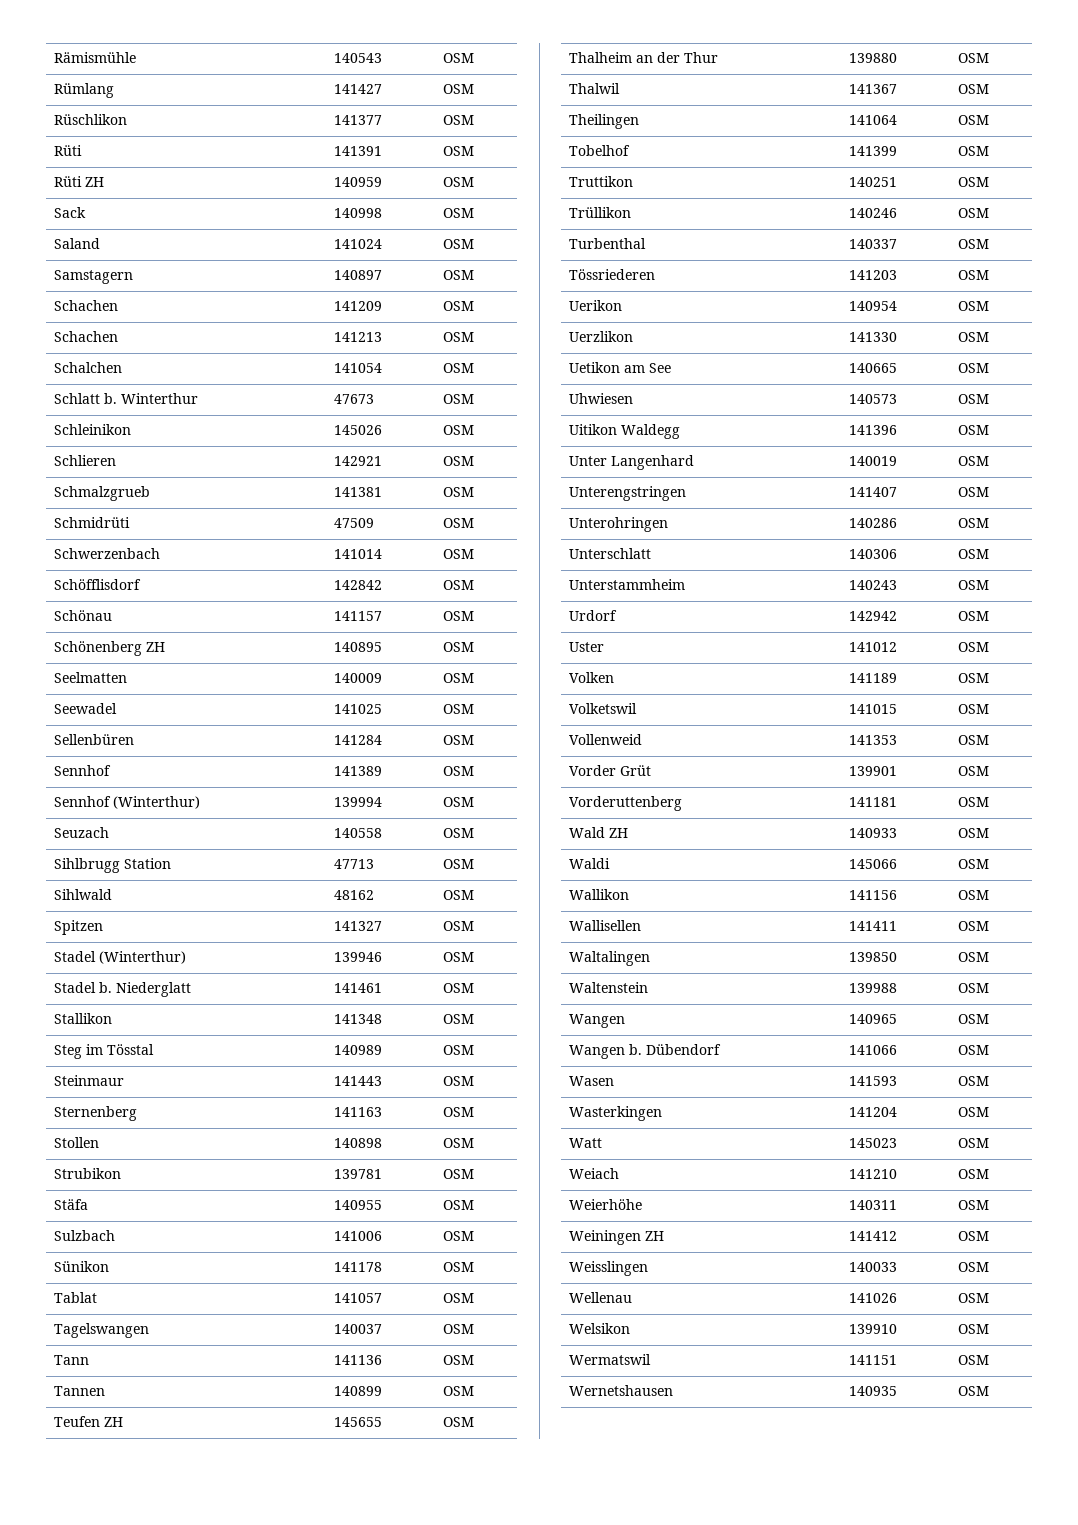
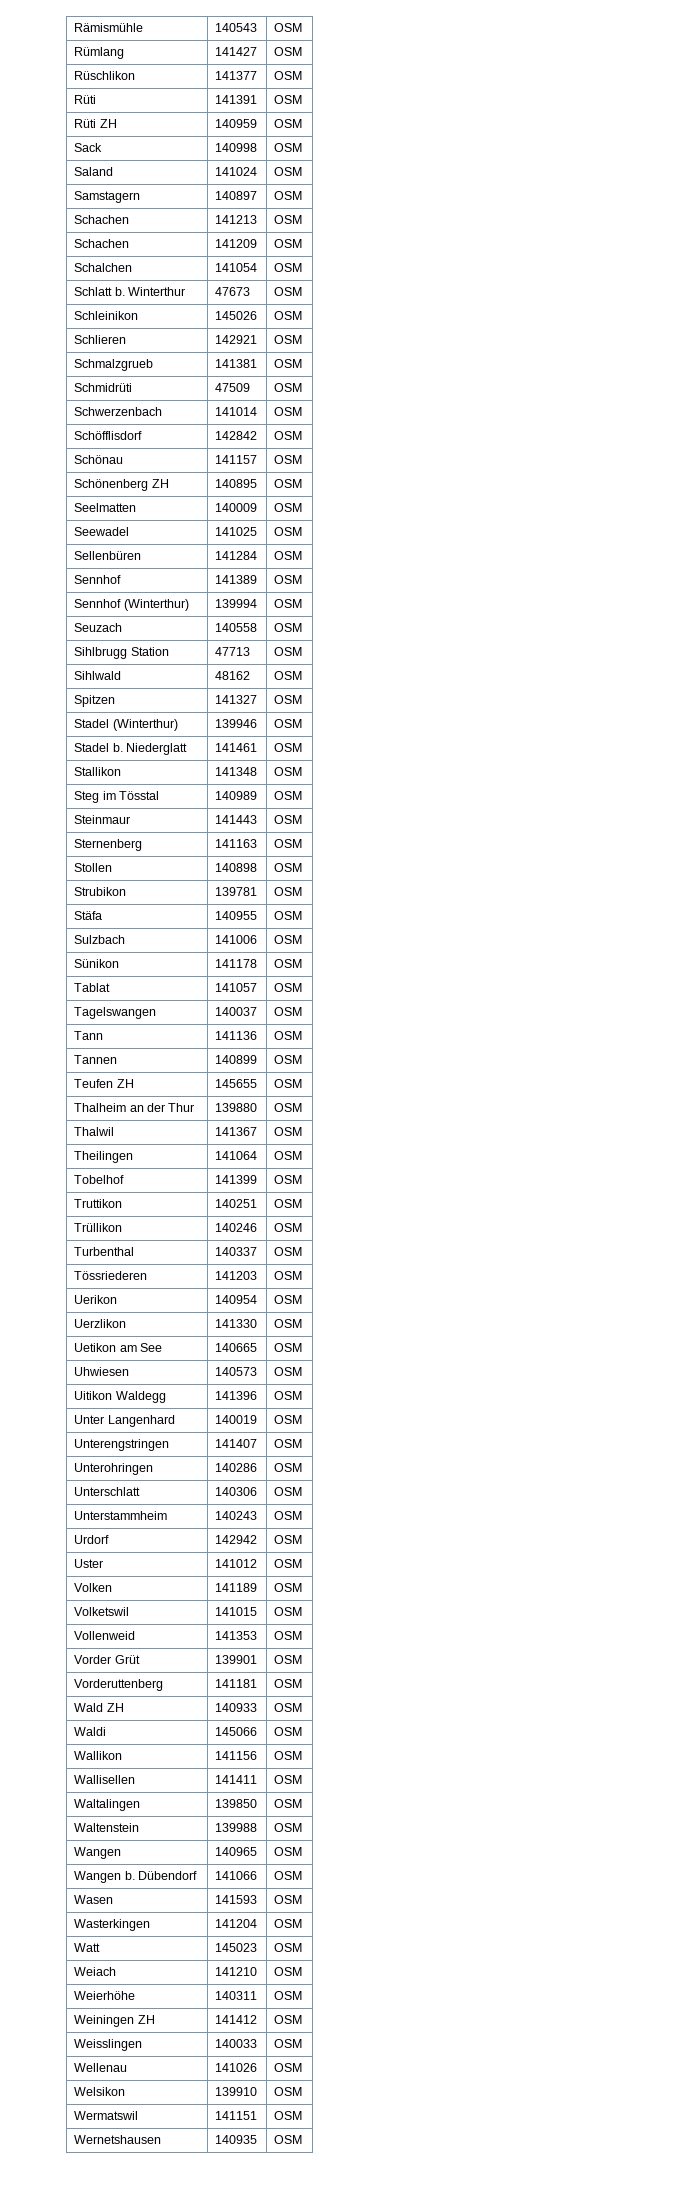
[334,301,383,311] [443,301,475,311] [54,331,119,342] [334,332,383,342] 141209 | OSM // Schachen | 141213 -> [215,215,258,224] [274,215,303,224] [74,239,130,248] [215,239,258,248] 141213 | OSM // Schachen | 141209

